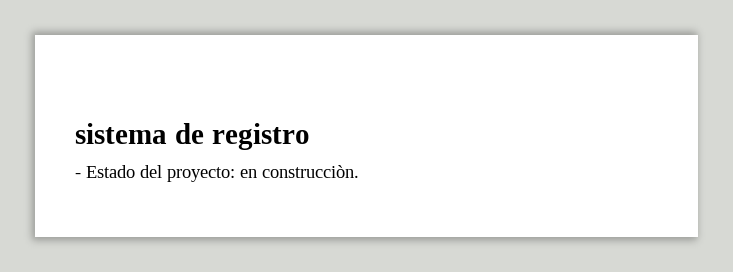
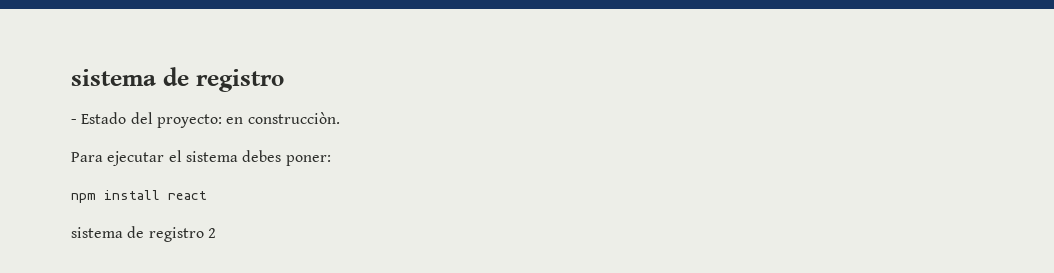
(359, 171) none -> [71,150,331,166] [71,190,207,203] [71,226,216,242] // Para ejecutar el sistema debes poner: // npm install react // sistema de registro 2

